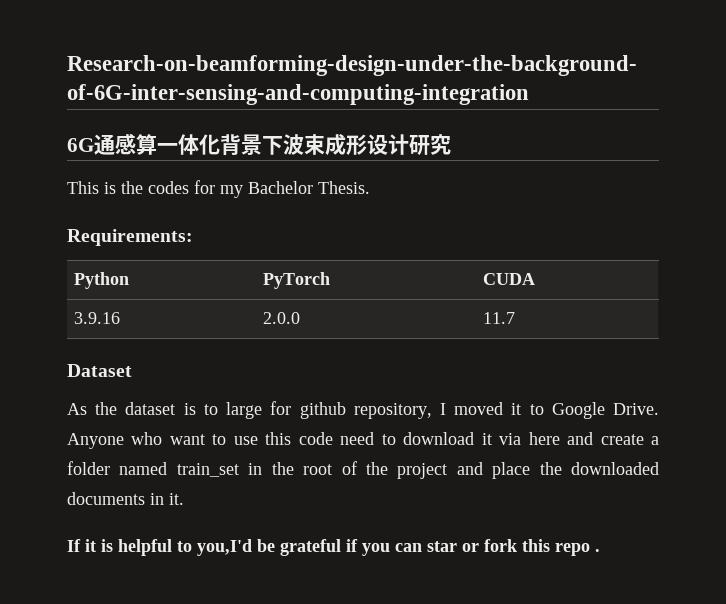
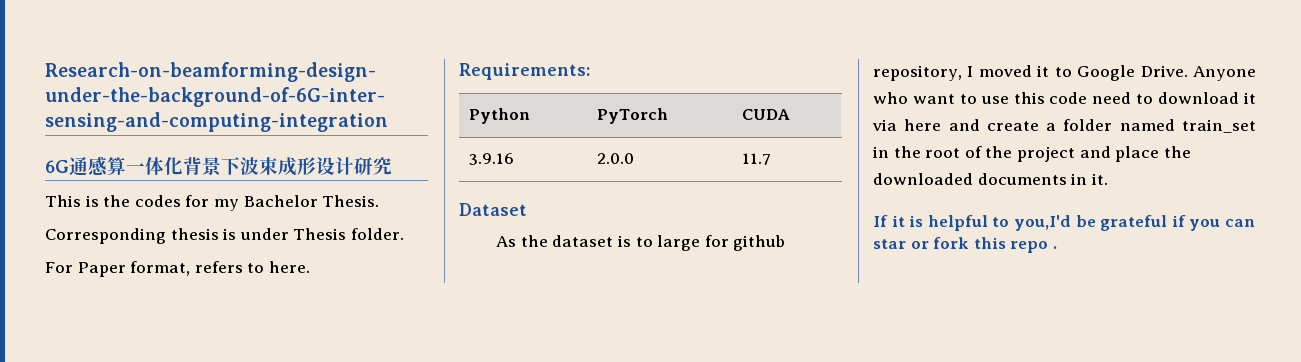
(370, 187) none -> [45,228,404,244] [45,261,310,277] // Corresponding thesis is under Thesis folder. // For Paper format, refers to here.

